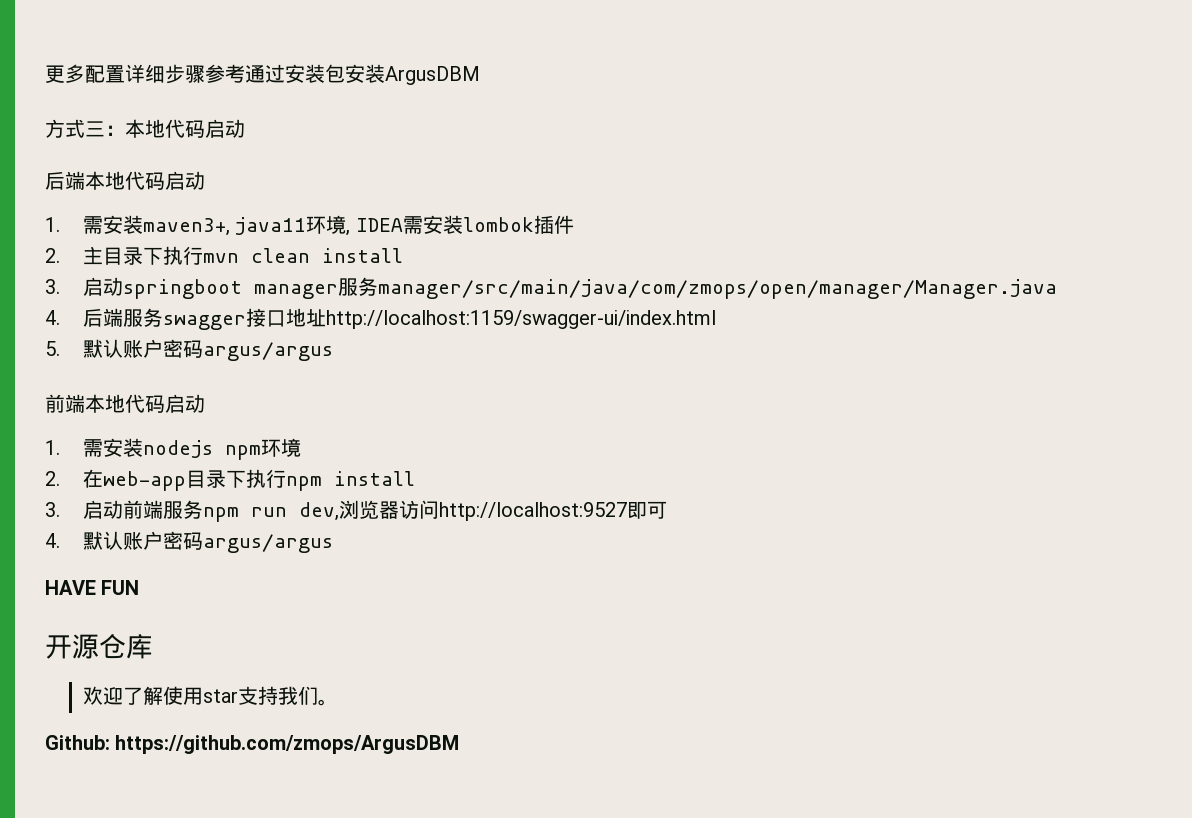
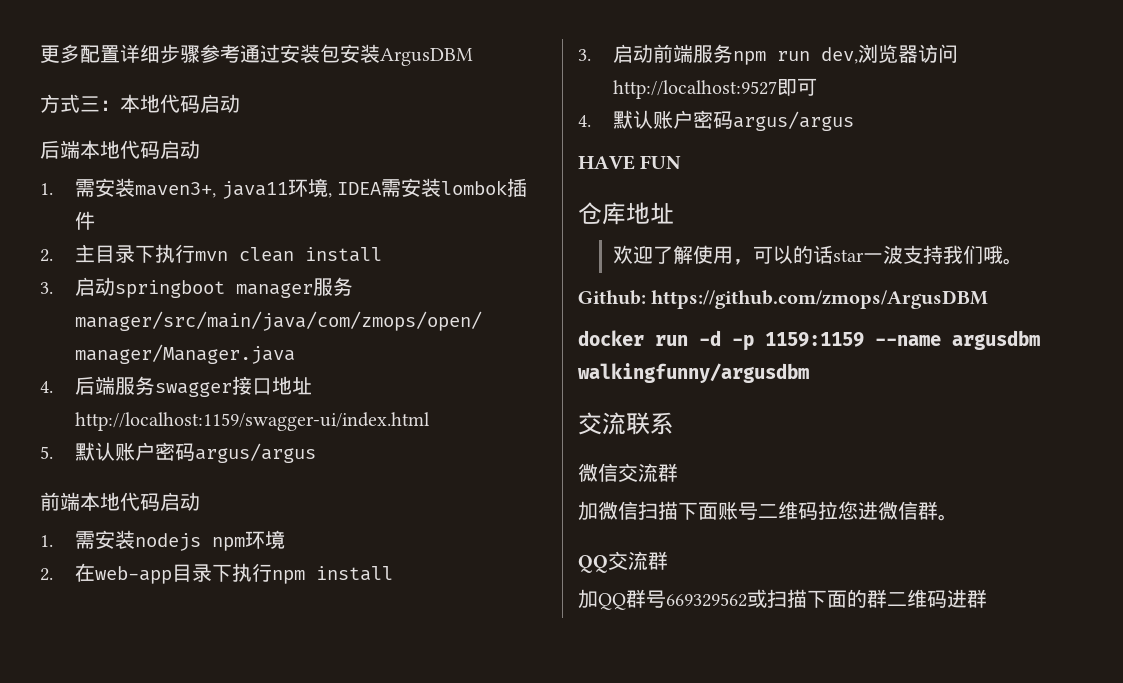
[45,634,99,659] 开源 -> (682, 162) none
(153, 646) none -> [626,202,674,224] 地址
[203,689,239,703] star -> [733,245,904,265] ，可以的话star一波
(319, 695) none -> [983,245,1004,264] 哦
(460, 744) none -> [578,330,1040,351] [578,363,809,383] [578,412,674,435] [578,463,678,482] [578,501,958,521] [578,551,668,573] [578,589,987,610] // docker run -d -p 1159:1159 --name argusdbm walkingfunny/argusdbm // 交流联系 // 微信交流群 // 加微信扫描下面账号二维码拉您进微信群。 // QQ交流群 // 加QQ群号669329562或扫描下面的群二维码进群

